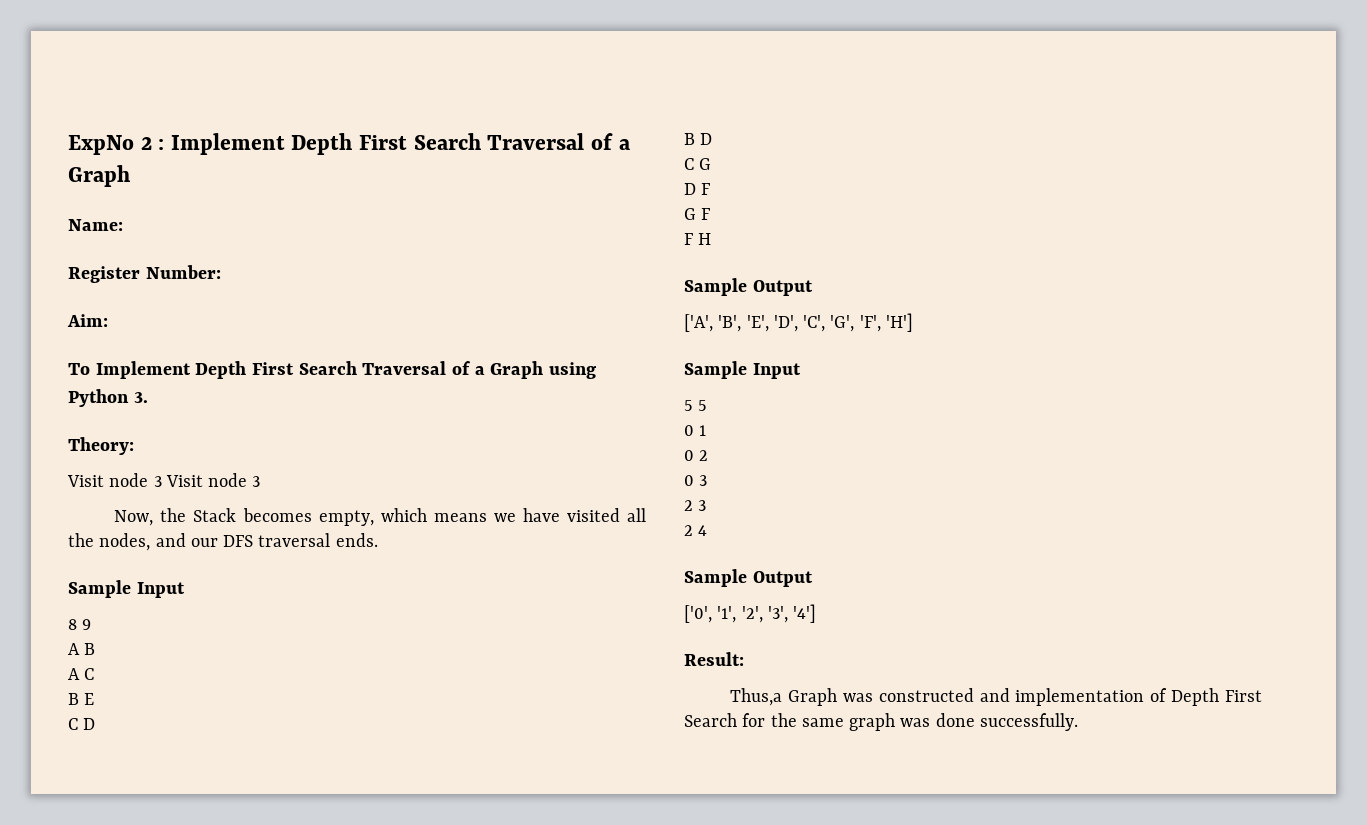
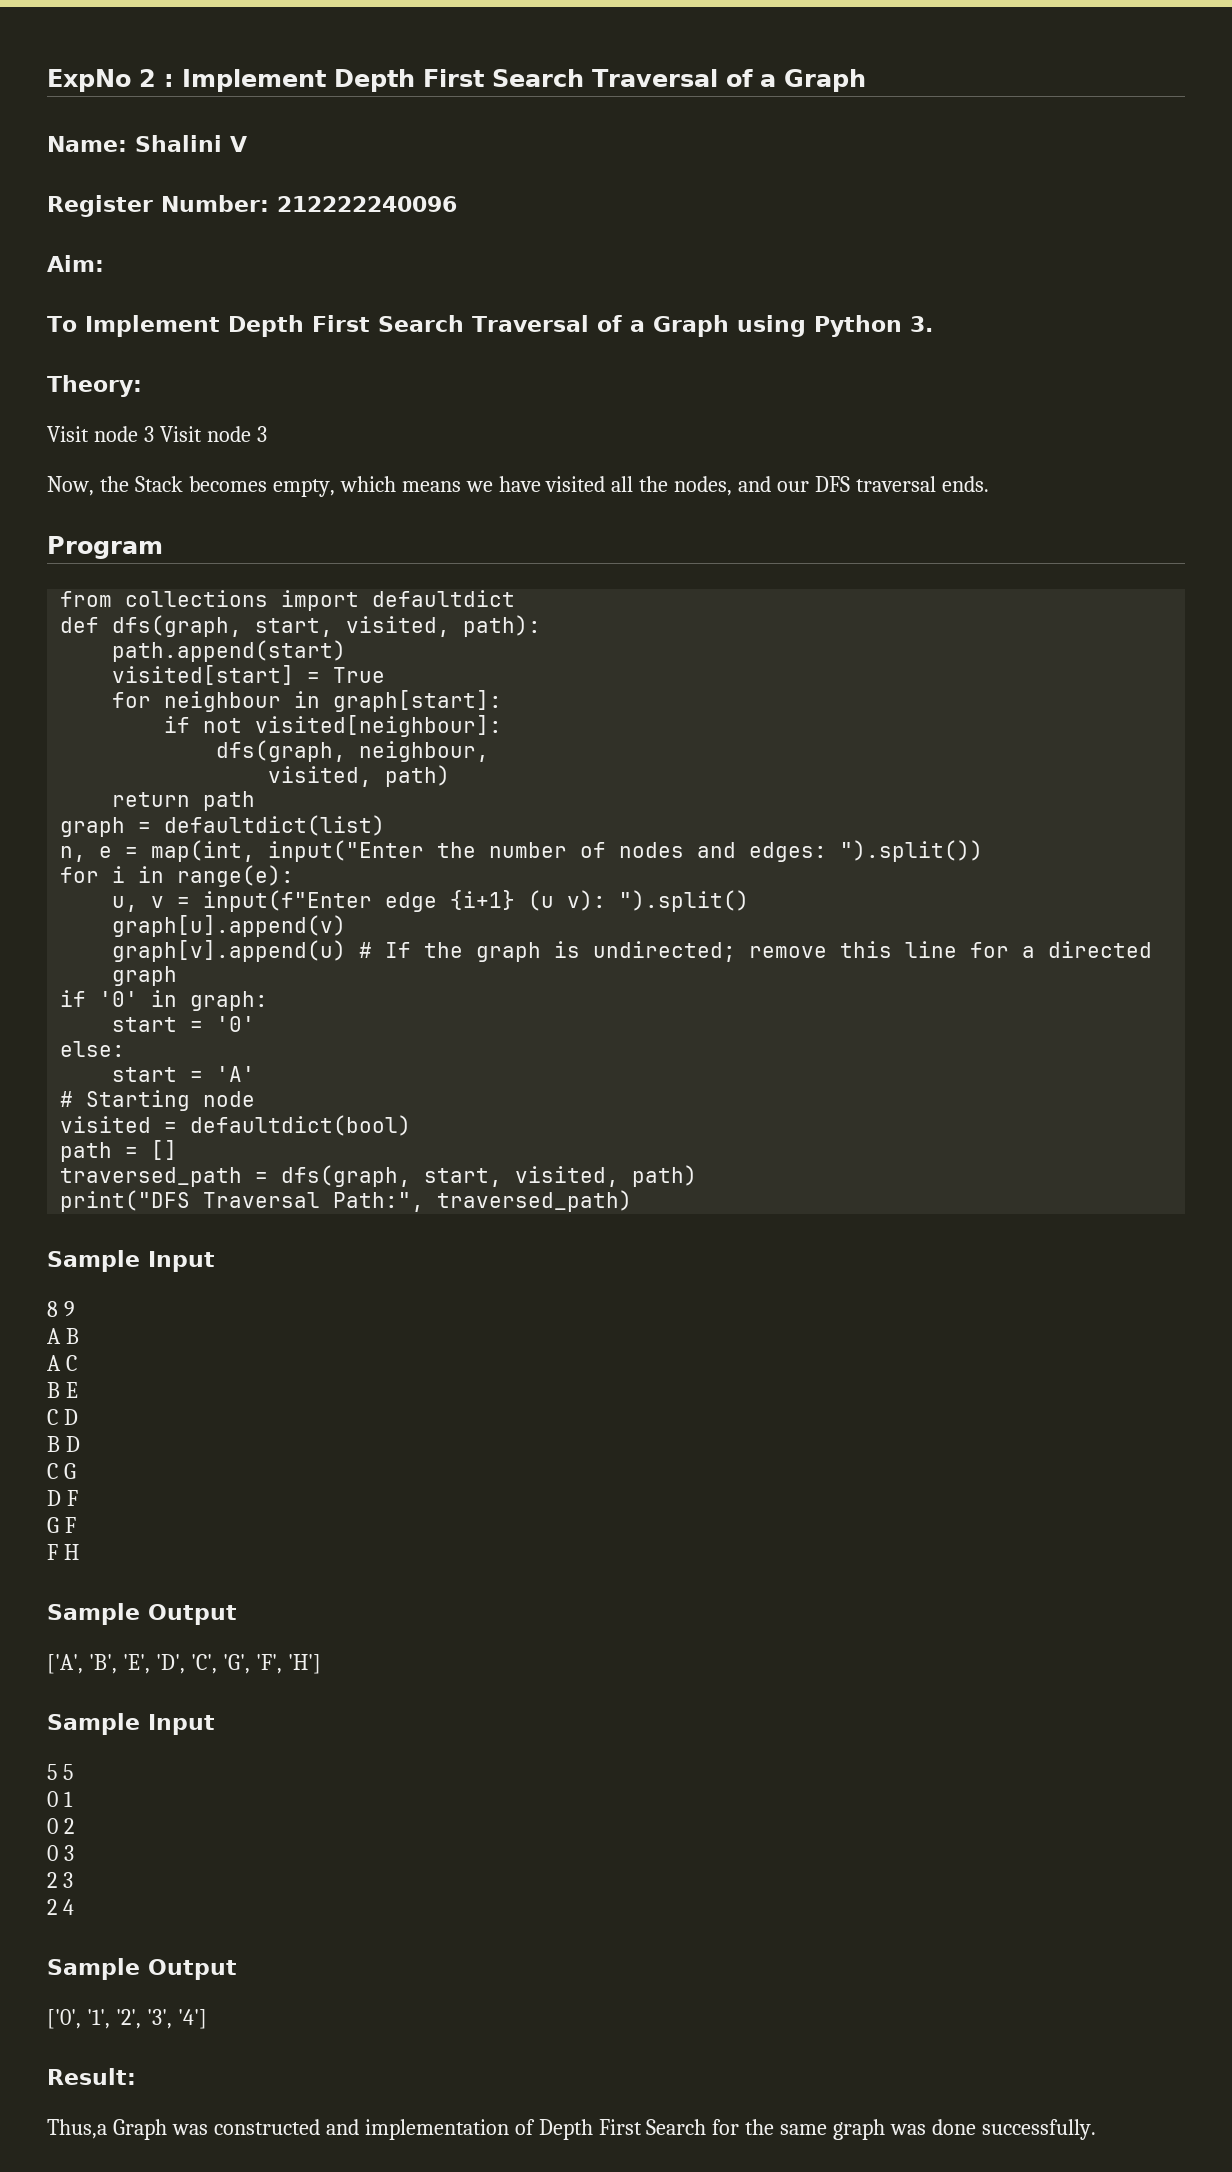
(123, 225) none -> [135,135,247,152] Shalini V
(221, 272) none -> [277,196,457,212] 212222240096
(378, 540) none -> [47,536,163,559] [60,590,516,611] [60,615,542,637] [112,640,347,662] [112,665,386,685] [112,690,503,712] [164,715,503,737] [216,740,490,762] [268,765,451,787] [112,791,256,811] [60,815,386,837] [60,840,984,862] [60,865,295,887] [112,890,750,912] [112,915,347,937] [112,940,1153,962] [112,966,178,986] [60,990,269,1011] [112,1016,256,1032] [60,1041,126,1057] [112,1066,256,1082] [60,1090,256,1111] [60,1115,412,1136] [60,1140,178,1162] [60,1165,698,1187] [60,1190,633,1212] // Program // from collections import defaultdict // def dfs(graph, start, visited, path): // path.append(start) // visited[start] = True // for neighbour in graph[start]: // if not visited[neighbour]: // dfs(graph, neighbour, // visited, path) // return path // graph = defaultdict(list) // n, e = map(int, input("Enter the number of nodes and edges: ").split()) // for i in range(e): // u, v = input(f"Enter edge {i+1} (u v): ").split() // graph[u].append(v) // graph[v].append(u) # If the graph is undirected; remove this line for a directed graph // if '0' in graph: // start = '0' // else: // start = 'A' // # Starting node // visited = defaultdict(bool) // path = [] // traversed_path = dfs(graph, start, visited, path) // print("DFS Traversal Path:", traversed_path)

